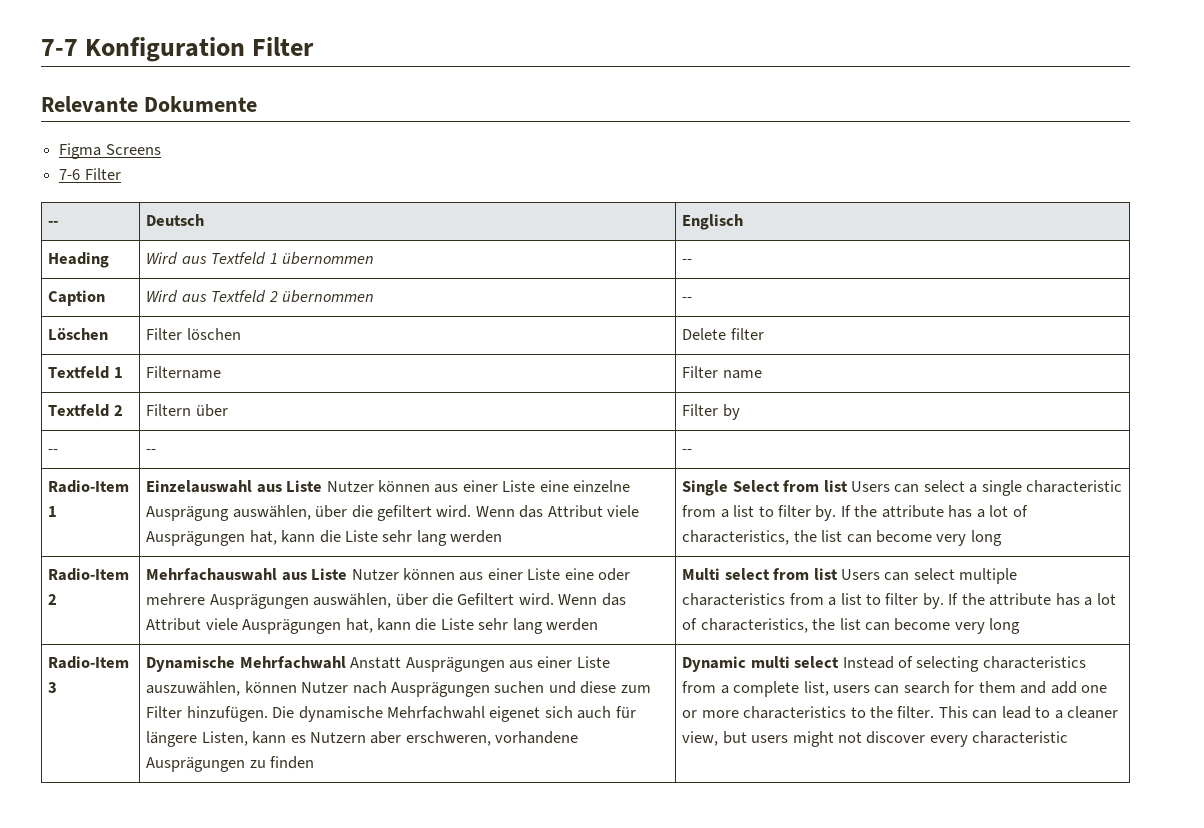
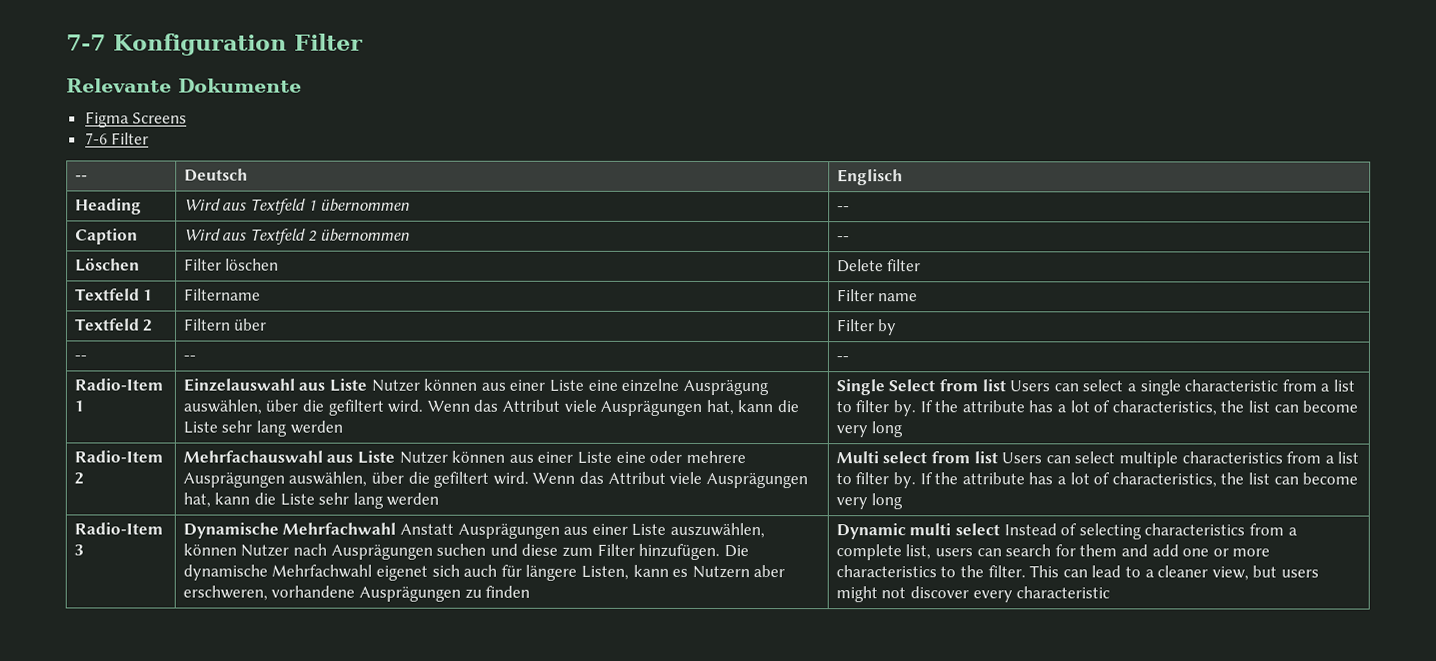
[457,593,515,605] Gefiltert -> [433,471,490,488] gefiltert

